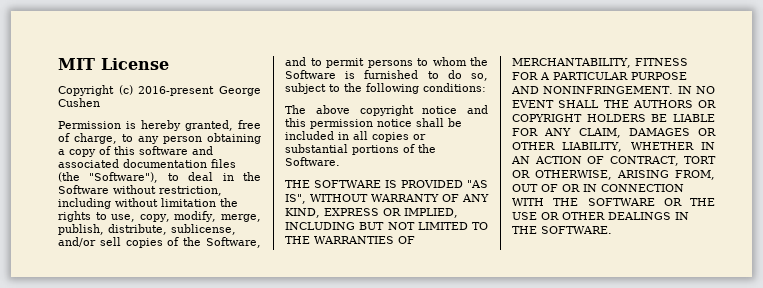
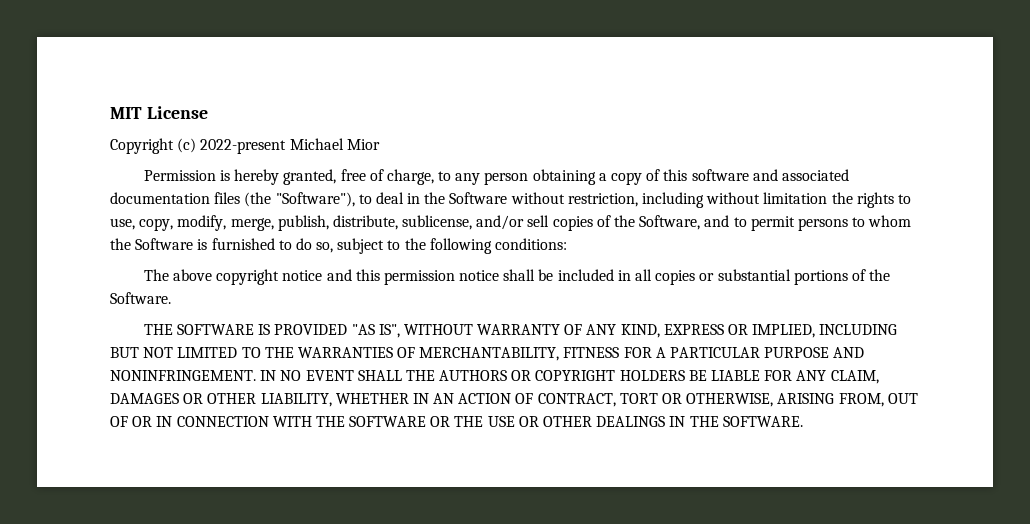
[138,86,261,96] [58,98,100,107] 2016-present George Cushen -> [200,138,380,154] 2022-present Michael Mior

